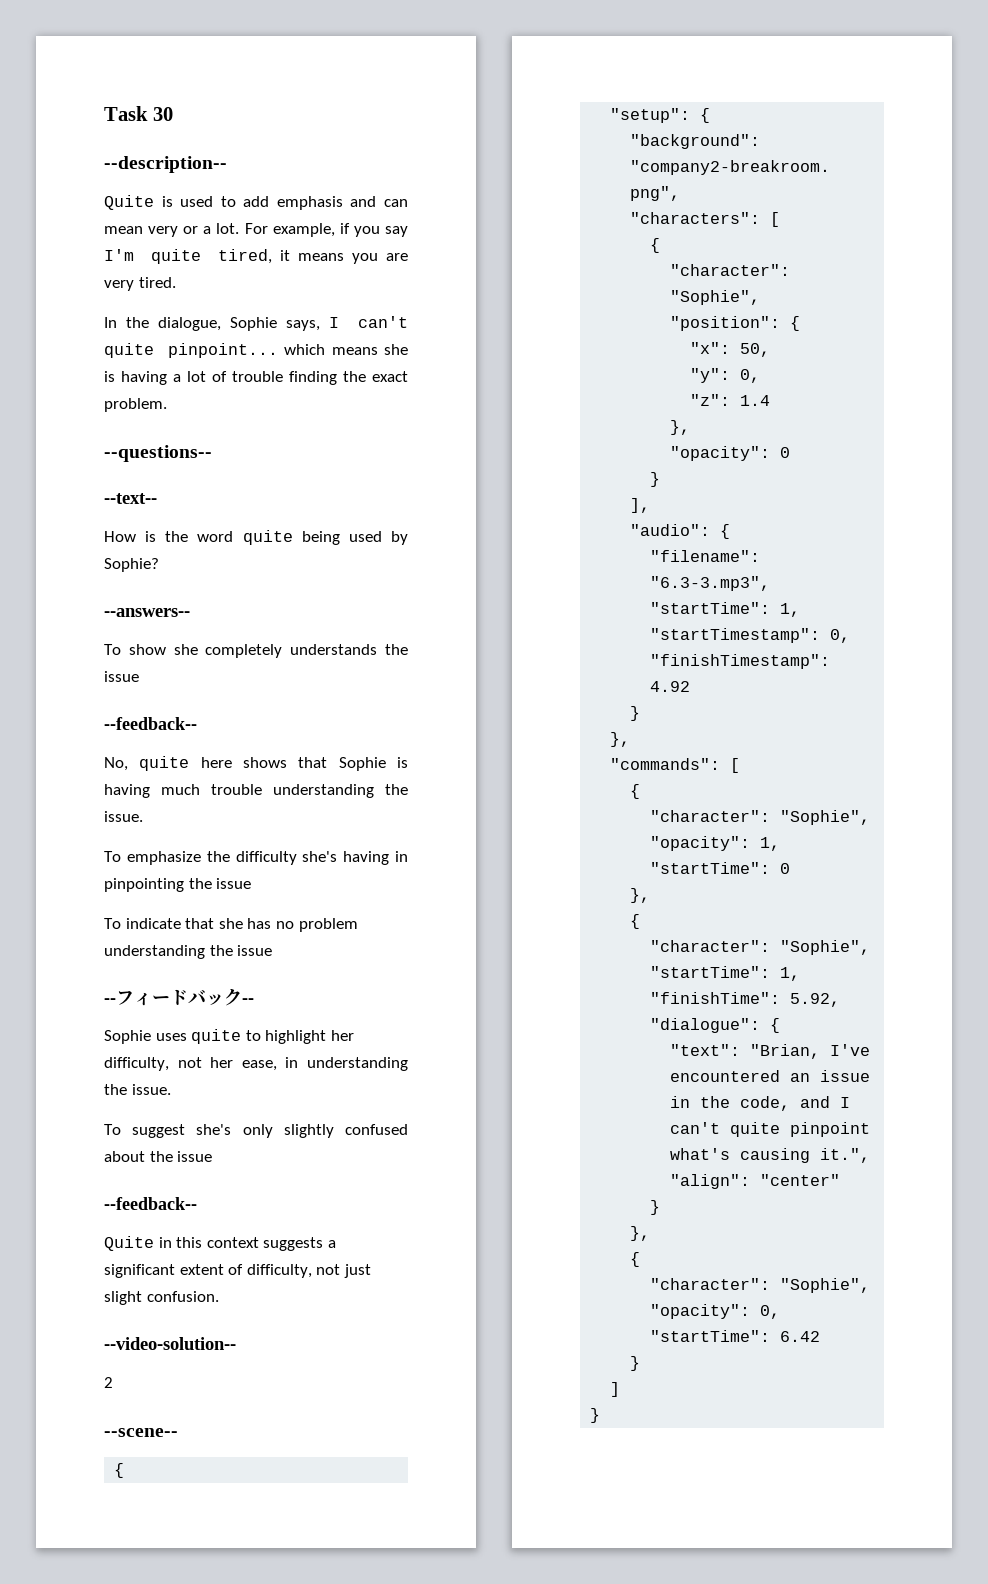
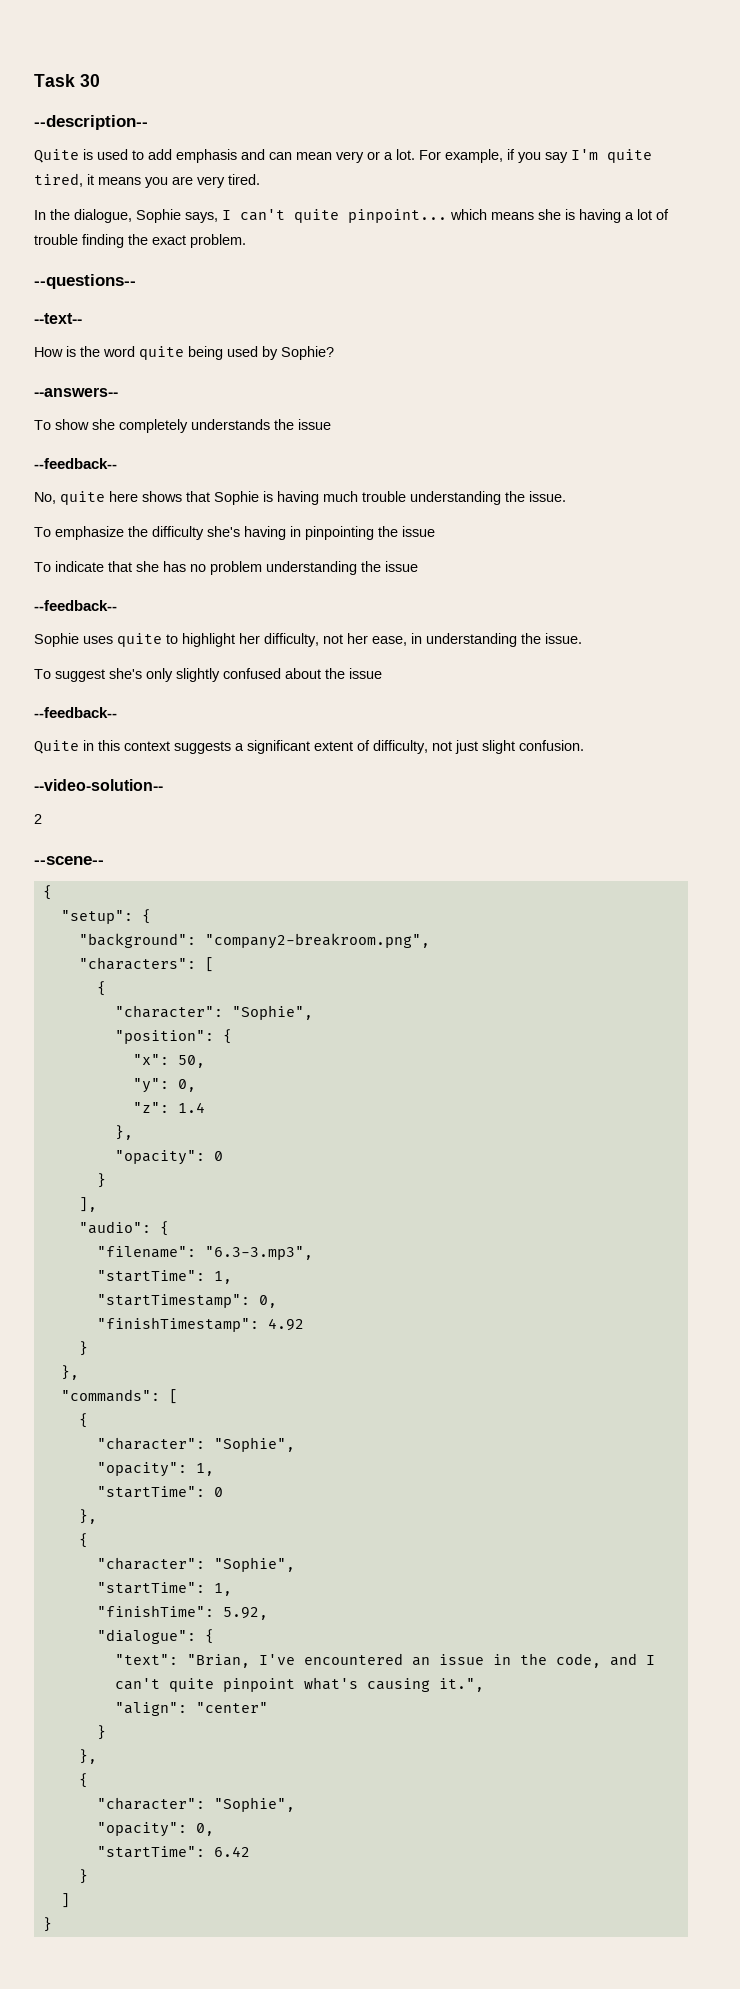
[104,988,254,1006] --フィードバック-- -> [34,600,117,611] --feedback--

